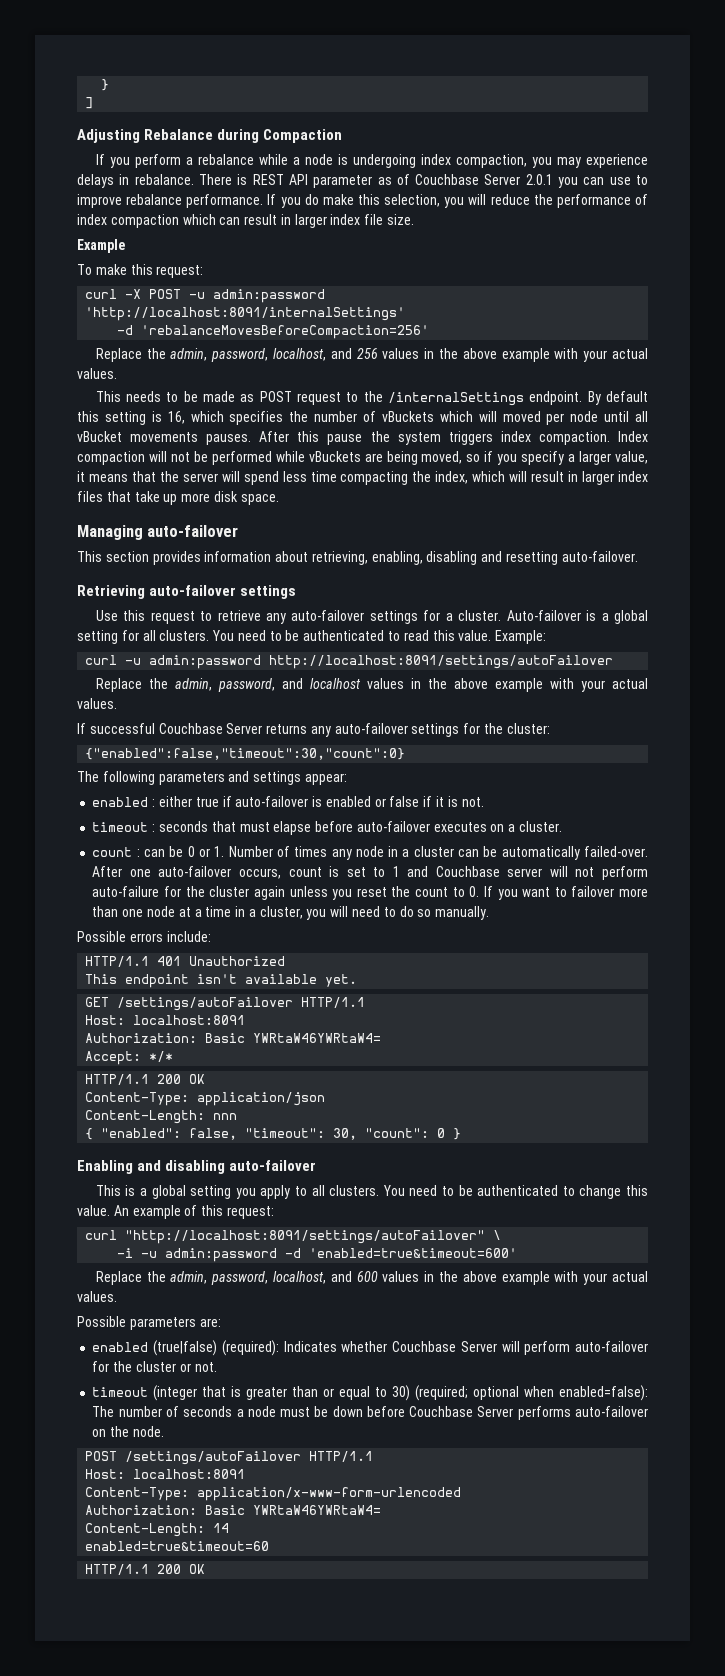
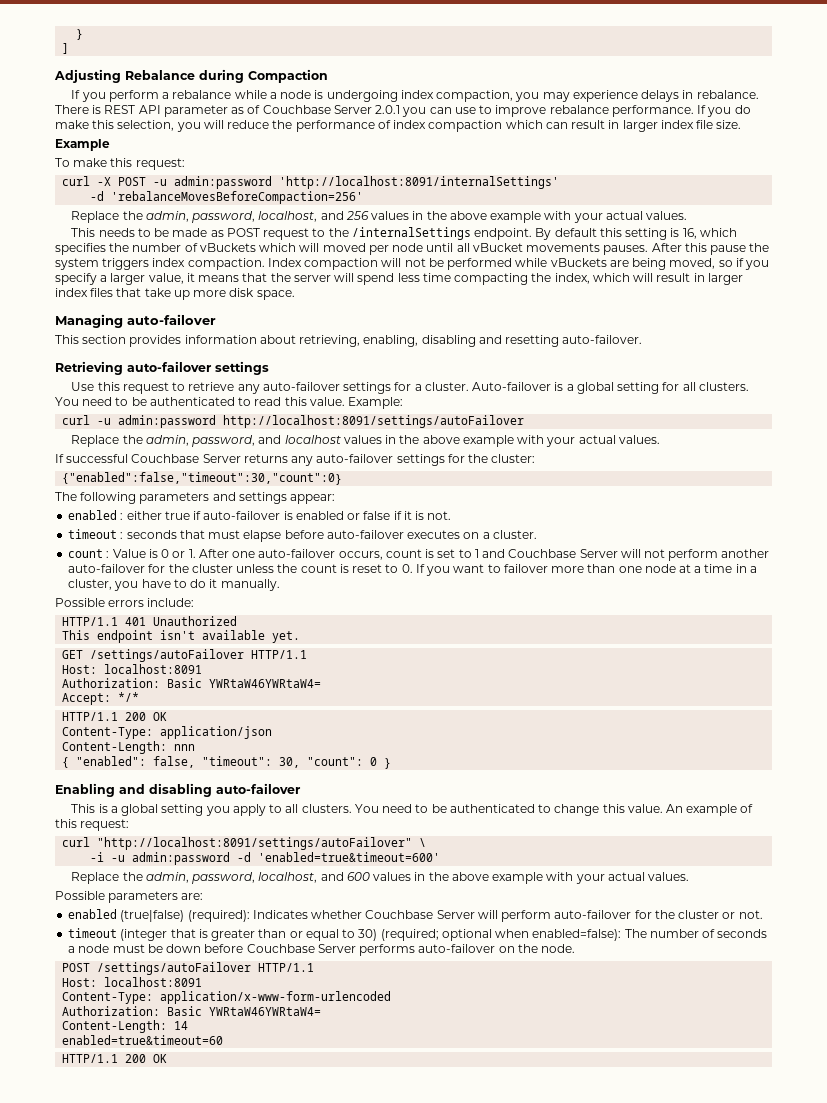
[144,846,184,857] can be -> [112,549,158,558] Value is
[228,846,649,860] Number of times any node in a cluster can be automatically failed-over. -> (196, 553) none
[507,868,543,877] server -> [579,549,618,558] Server
[92,886,449,900] auto-failure for the cluster again unless you reset the count -> [721,549,770,558] [68,564,383,573] another auto-failover for the cluster unless the count is reset
[330,906,380,917] will need -> [141,579,171,588] have
[417,909,432,917] so -> [209,579,218,588] it

